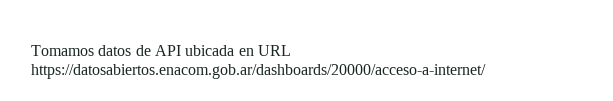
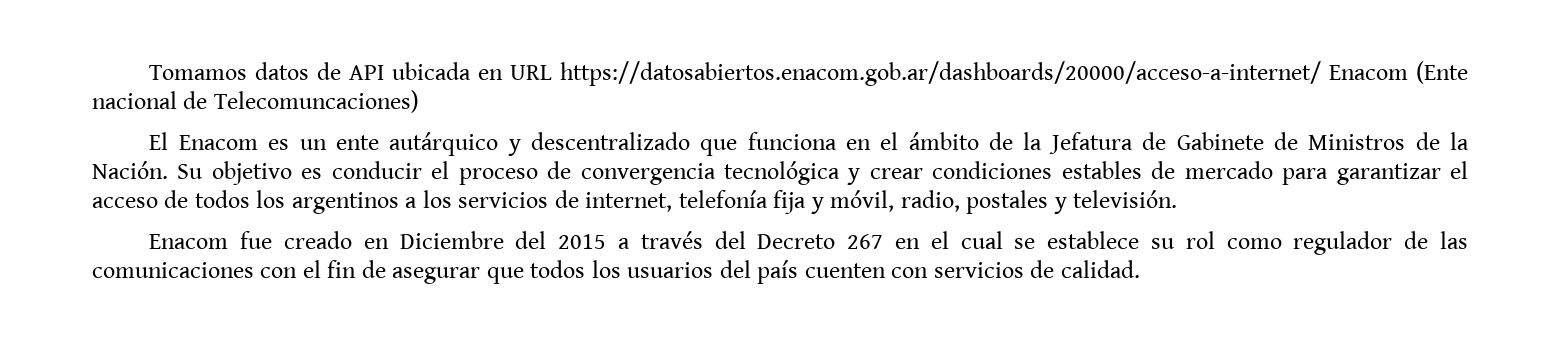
(486, 71) none -> [1329,61,1468,84] [92,90,419,113] [149,132,1469,156] [92,161,1468,185] [92,190,1178,214] [149,231,1468,255] [92,260,1140,284] Enacom (Ente nacional de Telecomuncaciones) // El Enacom es un ente autárquico y descentralizado que funciona en el ámbito de la Jefatura de Gabinete de Ministros de la Nación. Su objetivo es conducir el proceso de convergencia tecnológica y crear condiciones estables de mercado para garantizar el acceso de todos los argentinos a los servicios de internet, telefonía fija y móvil, radio, postales y televisión. // Enacom fue creado en Diciembre del 2015 a través del Decreto 267 en el cual se establece su rol como regulador de las comunicaciones con el fin de asegurar que todos los usuarios del país cuenten con servicios de calidad.

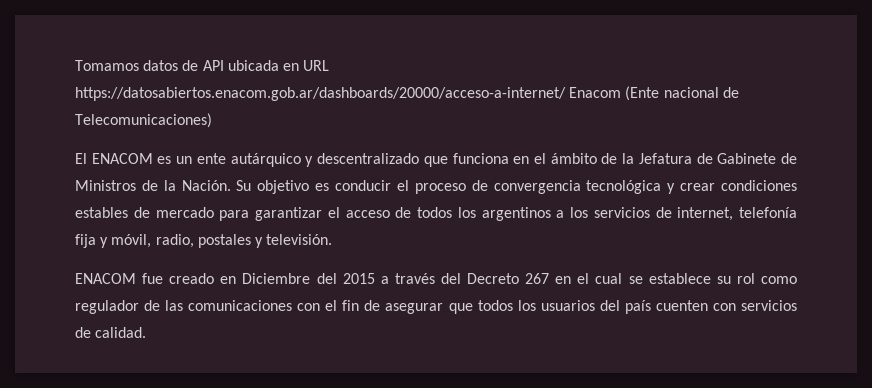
[213,90,419,113] Telecomuncaciones) -> [75,113,212,128] Telecomunicaciones)
[178,135,258,150] Enacom -> [91,153,153,164] ENACOM
[149,234,229,249] Enacom -> [75,273,136,284] ENACOM

